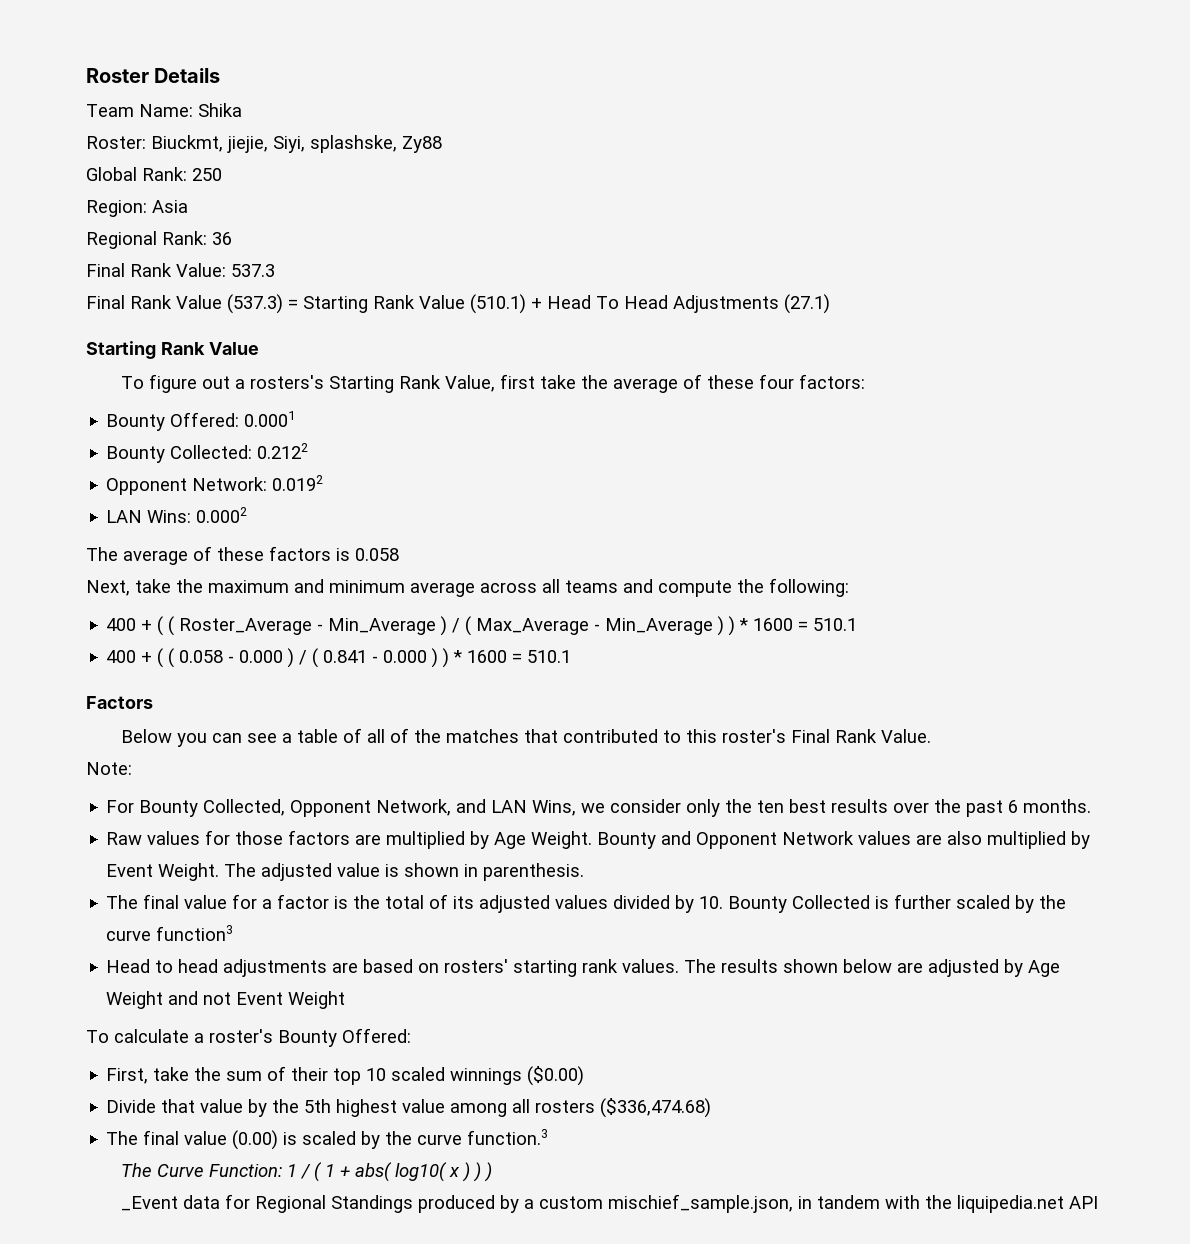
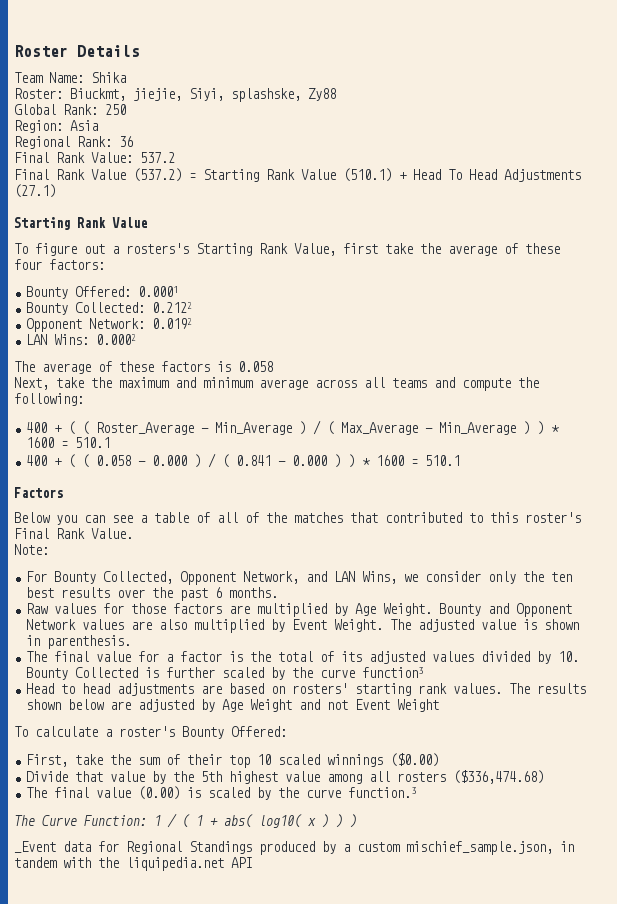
[231,264,275,277] 537.3 -> [140,152,175,163] 537.2
[227,294,283,314] (537.3) -> [133,168,182,182] (537.2)

